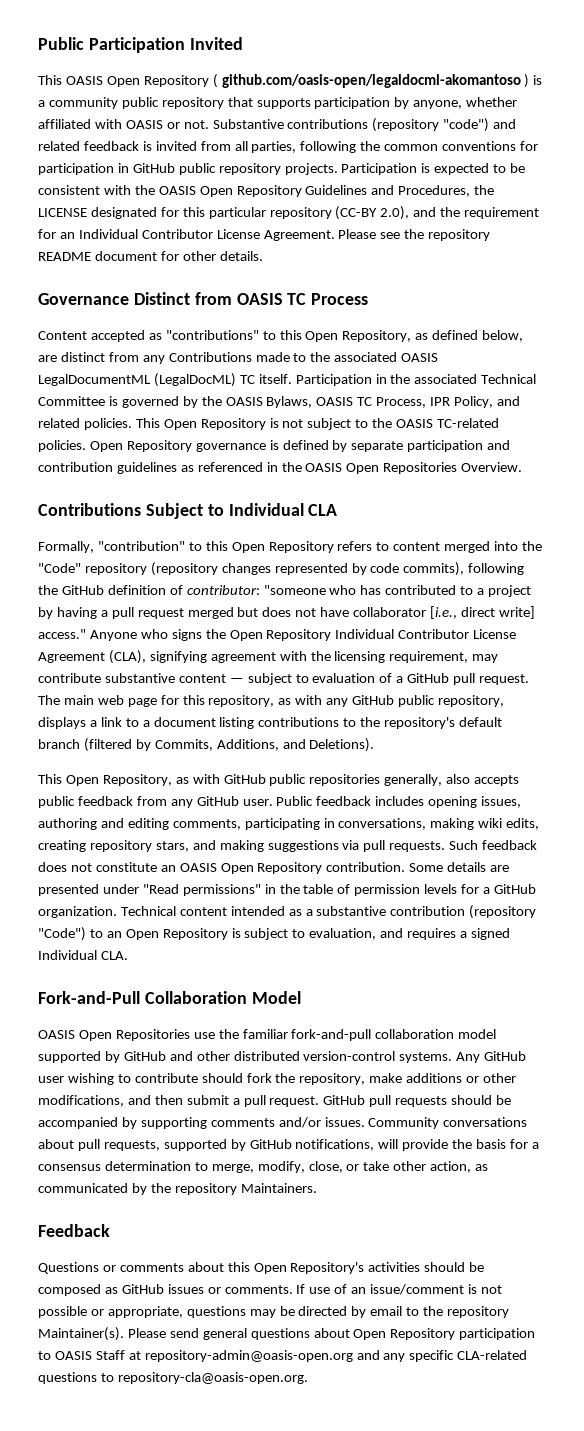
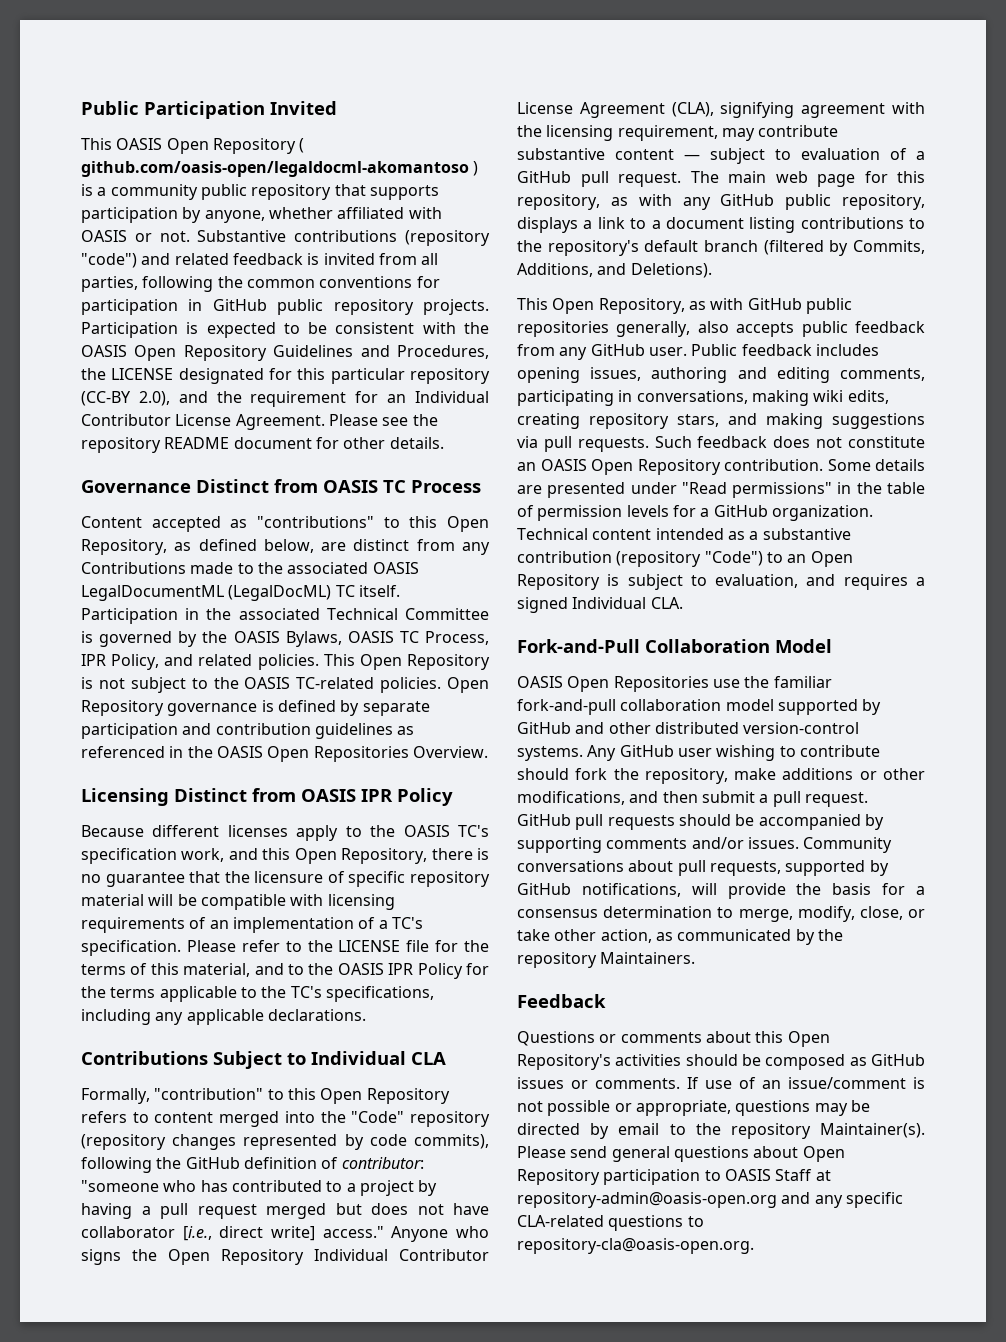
(523, 467) none -> [81,788,453,806] [81,825,490,841] [81,848,489,864] [81,871,490,887] [81,894,395,910] [81,917,423,933] [81,940,489,956] [81,963,489,979] [81,986,434,1002] [81,1009,366,1025] // Licensing Distinct from OASIS IPR Policy // Because different licenses apply to the OASIS TC's specification work, and this Open Repository, there is no guarantee that the licensure of specific repository material will be compatible with licensing requirements of an implementation of a TC's specification. Please refer to the LICENSE file for the terms of this material, and to the OASIS IPR Policy for the terms applicable to the TC's specifications, including any applicable declarations.

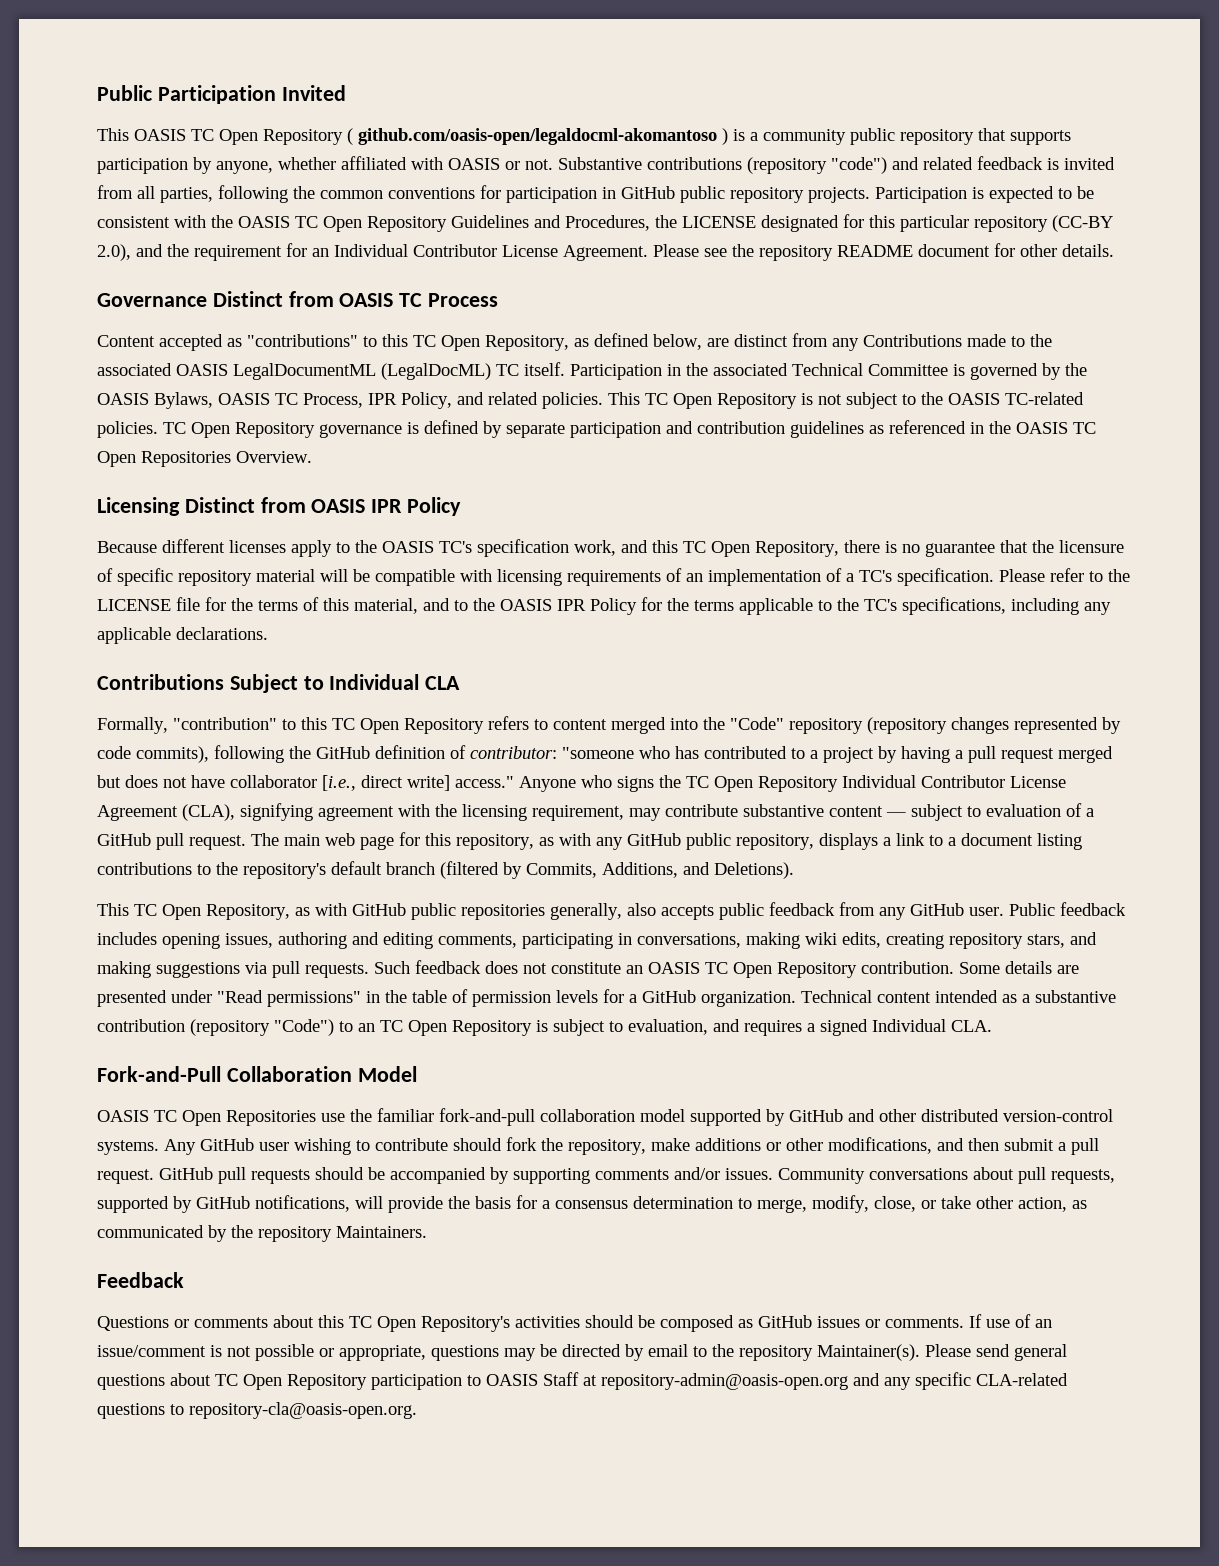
(163, 144) none -> [191,129,214,141] TC
(127, 351) none -> [295,216,318,228] TC
(438, 522) none -> [413,335,436,347] TC
(355, 660) none -> [645,393,668,405] TC
(442, 685) none -> [163,422,186,434] TC
(263, 752) none -> [1073,422,1096,434] TC
(291, 854) none -> [683,541,706,553] TC
(316, 1094) none -> [332,718,355,730] TC
(157, 1255) none -> [686,776,709,788] TC
(548, 304) none -> [134,904,157,916] TC
(587, 465) none -> [705,962,728,974] TC
(807, 558) none -> [380,1020,403,1032] TC
(563, 682) none -> [154,1110,177,1122] TC
(784, 1037) none -> [349,1316,372,1328] TC
(799, 1152) none -> [215,1374,238,1386] TC

